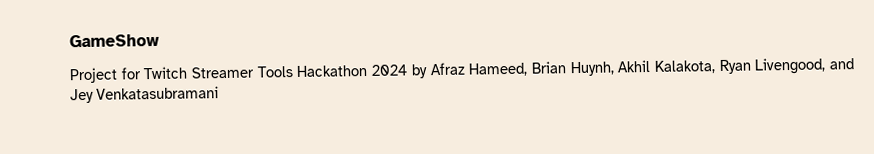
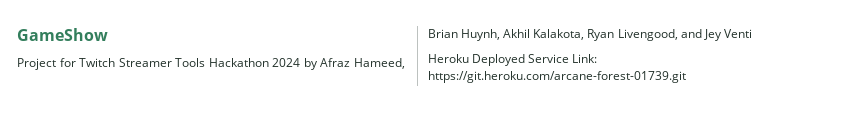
[96,86,219,100] Venkatasubramani -> [723,29,752,38] [428,54,598,66] [428,71,686,83] Venti // Heroku Deployed Service Link: https://git.heroku.com/arcane-forest-01739.git

